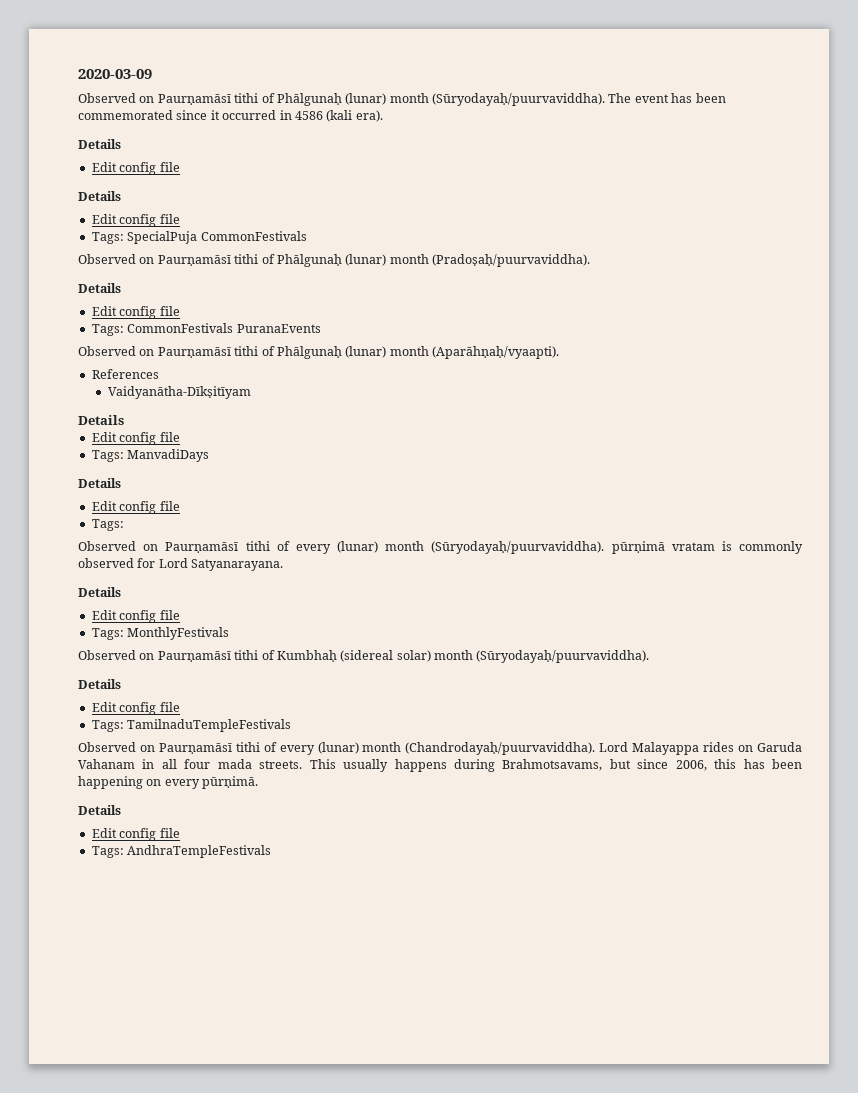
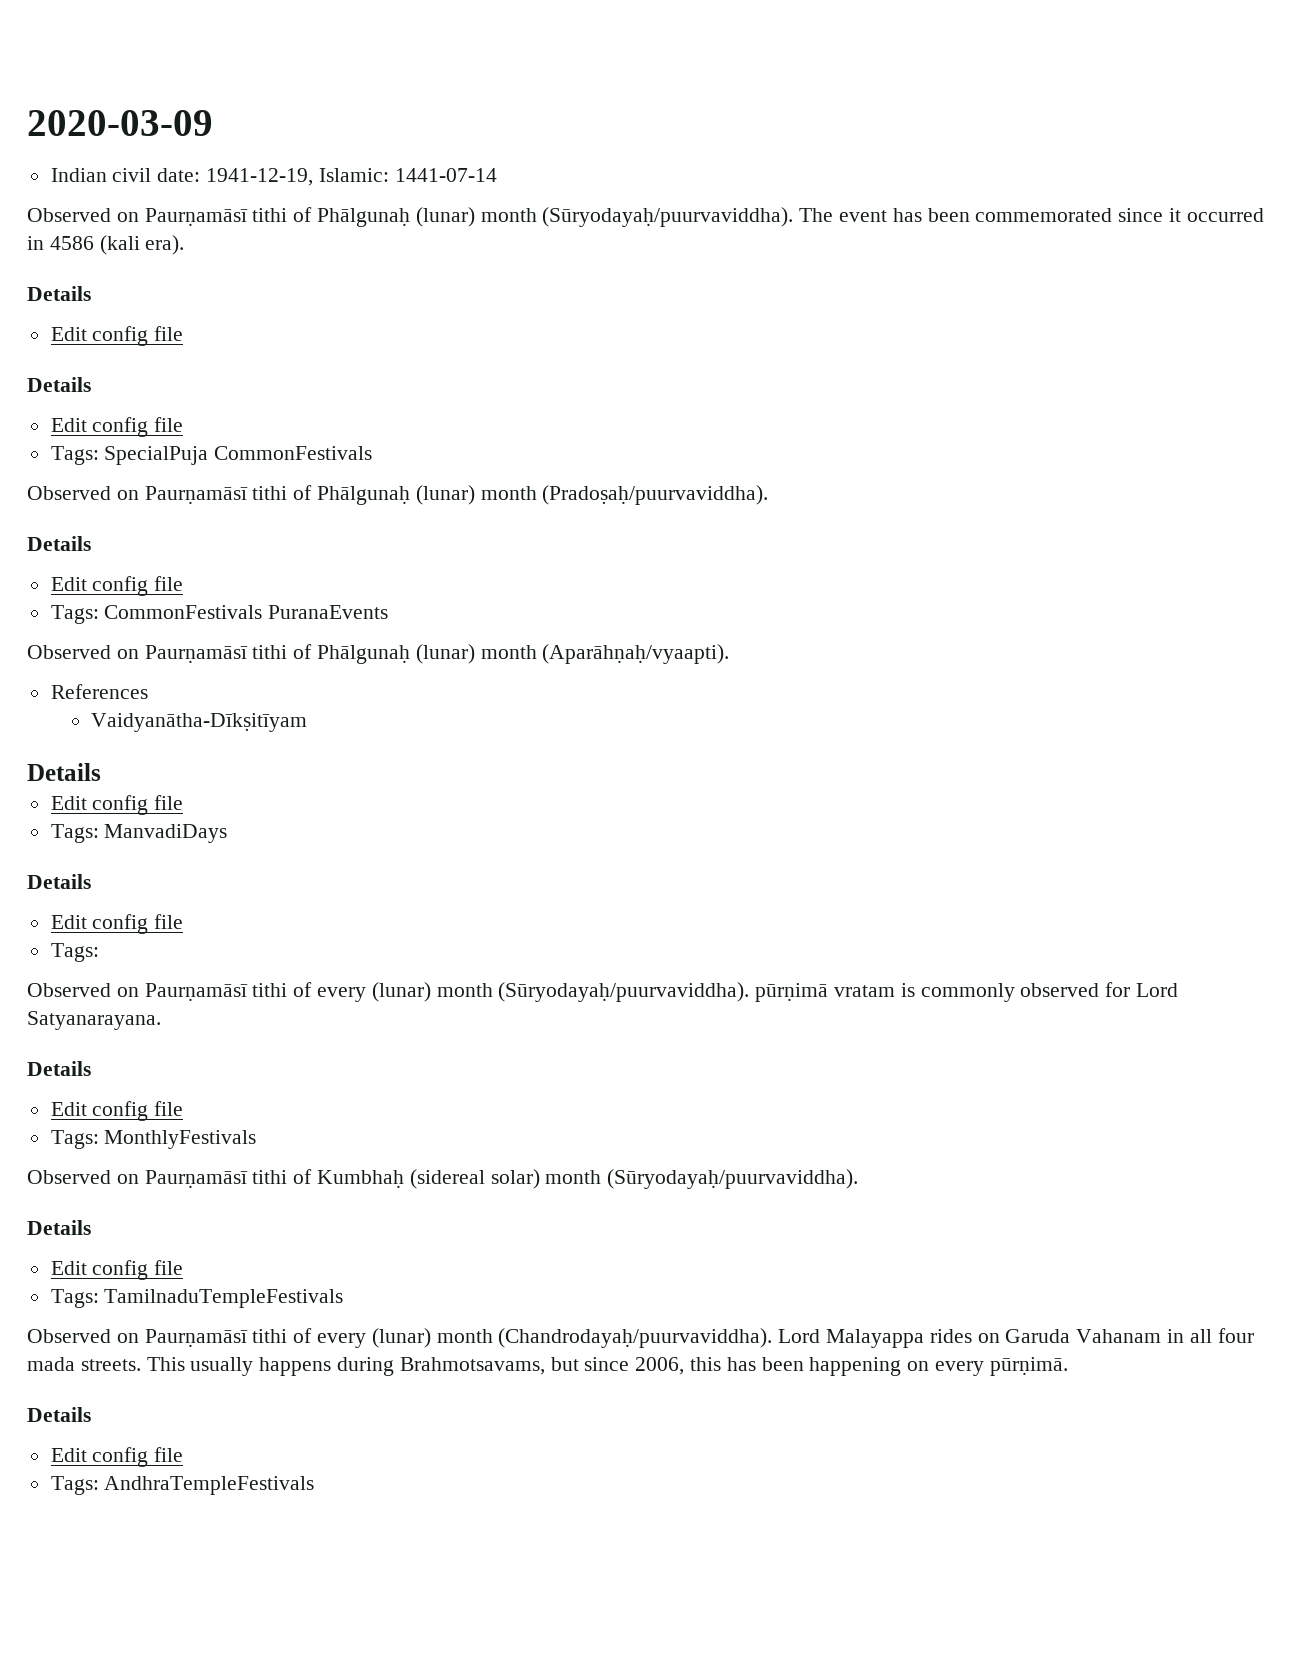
(152, 74) none -> [50,168,497,186] // Indian civil date: 1941-12-19, Islamic: 1441-07-14

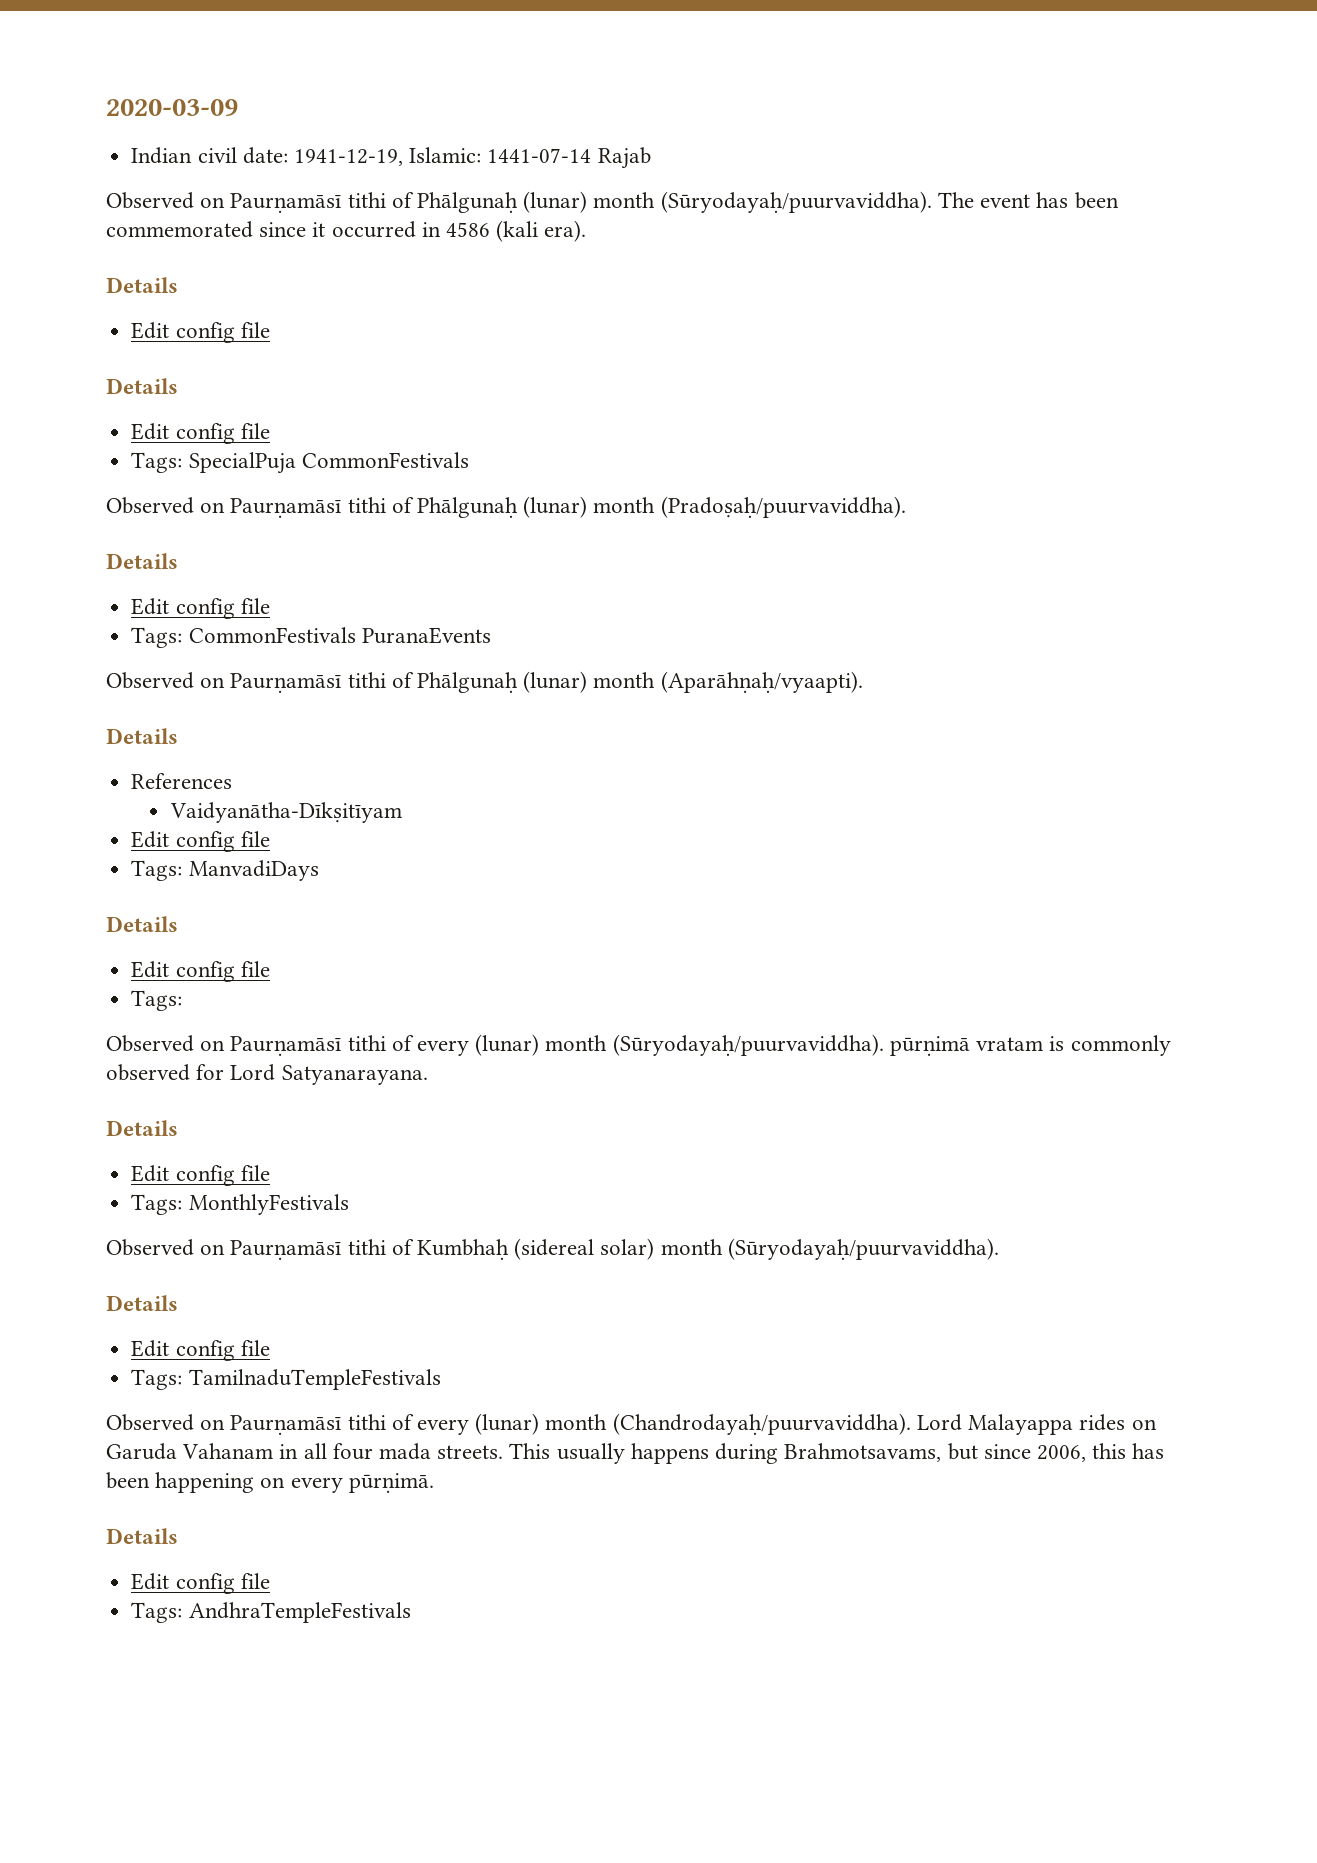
(497, 175) none -> [597,147,651,169] Rajab
(730, 654) none -> [106,728,178,744] // Details
[27,763,101,781] // Details -> (402, 812) none

